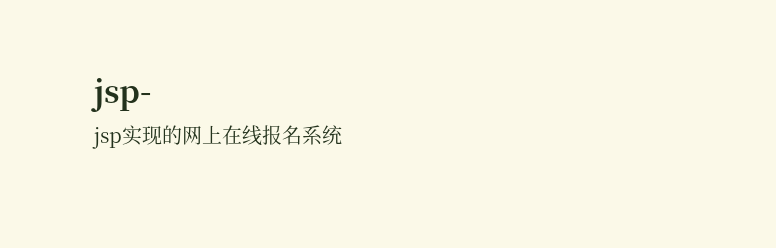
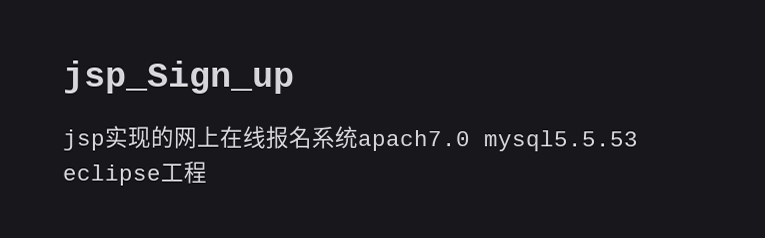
[91,78,151,112] jsp- -> [63,60,295,94] jsp_Sign_up
(342, 135) none -> [357,129,638,152] [62,160,207,186] apach7.0 mysql5.5.53 eclipse工程

